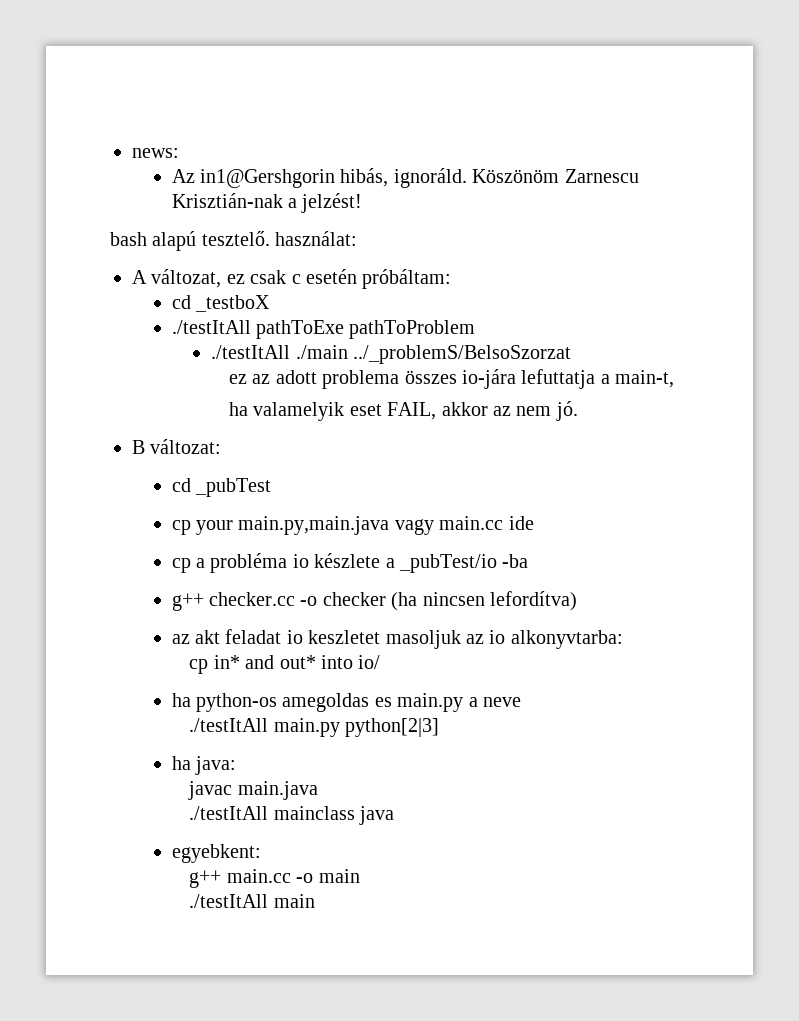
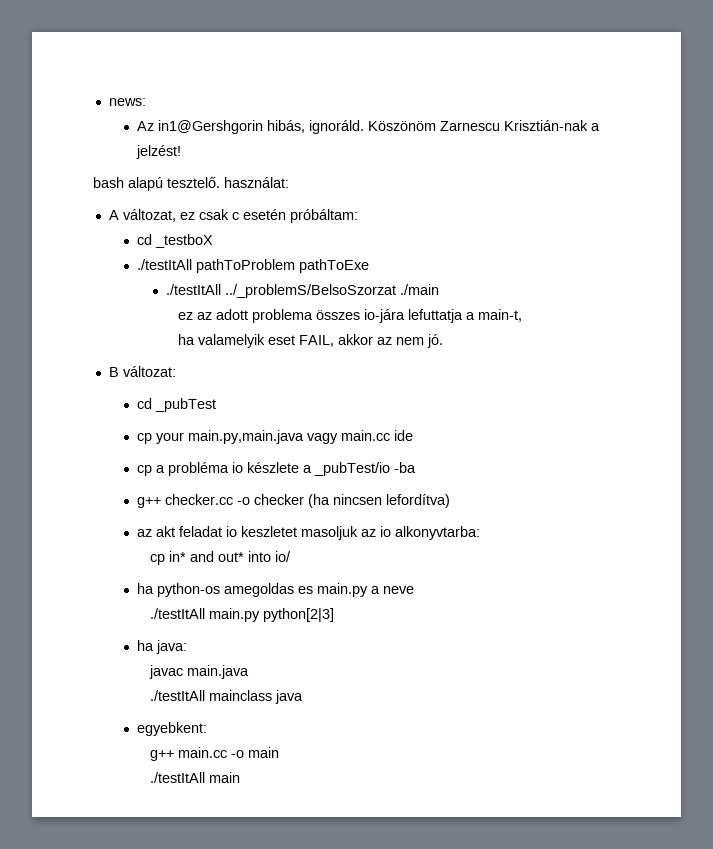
(251, 327) none -> [196,259,296,273] pathToProblem
[349,320,476,339] [211,345,291,359] pathToProblem // ./testItAll -> [165,284,396,298] // ./testItAll ../_problemS/BelsoSzorzat
[353,345,572,364] ../_problemS/BelsoSzorzat -> (439, 289) none

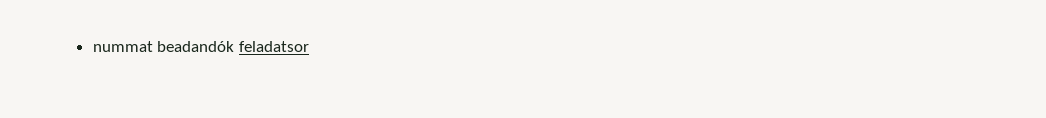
[108,98,146,106] [137,120,601,134] [136,145,182,159] [93,176,289,191] [108,209,358,223] [137,234,214,248] [137,259,370,273] [165,284,439,298] [178,309,523,323] [178,334,444,348] [108,366,176,377] [137,398,217,412] [137,430,414,444] [137,462,417,476] [137,494,451,508] [137,526,481,540] [149,551,291,565] [137,583,415,597] [149,608,334,622] [137,640,188,654] [148,665,249,679] [149,690,303,704] [137,722,208,736] [149,747,279,761] [149,772,240,783] news: // Az in1@Gershgorin hibás, ignoráld. Köszönöm Zarnescu Krisztián-nak a jelzést! // bash alapú tesztelő. használat: // A változat, ez csak c esetén próbáltam: // cd _testboX // ./testItAll pathToProblem pathToExe // ./testItAll ../_problemS/BelsoSzorzat ./main // ez az adott problema összes io-jára lefuttatja a main-t, // ha valamelyik eset FAIL, akkor az nem jó. // B változat: // cd _pubTest // cp your main.py,main.java vagy main.cc ide // cp a probléma io készlete a _pubTest/io -ba // g++ checker.cc -o checker (ha nincsen lefordítva) // az akt feladat io keszletet masoljuk az io alkonyvtarba: // cp in* and out* into io/ // ha python-os amegoldas es main.py a neve // ./testItAll main.py python[2|3] // ha java: // javac main.java // ./testItAll mainclass java // egyebkent: // g++ main.cc -o main // ./testItAll main -> [92,41,309,52] nummat beadandók feladatsor

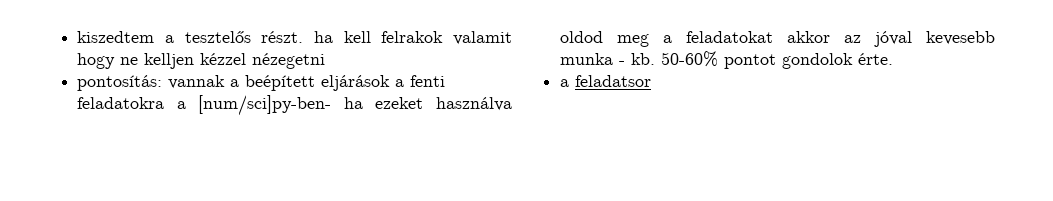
[92,41,235,52] nummat beadandók -> [77,31,512,45] [77,53,326,69] [77,75,446,91] [77,95,512,116] [560,31,995,47] [560,51,894,69] [560,79,570,87] kiszedtem a tesztelős részt. ha kell felrakok valamit hogy ne kelljen kézzel nézegetni // pontosítás: vannak a beépített eljárások a fenti feladatokra a [num/sci]py-ben- ha ezeket használva oldod meg a feladatokat akkor az jóval kevesebb munka - kb. 50-60% pontot gondolok érte. // a

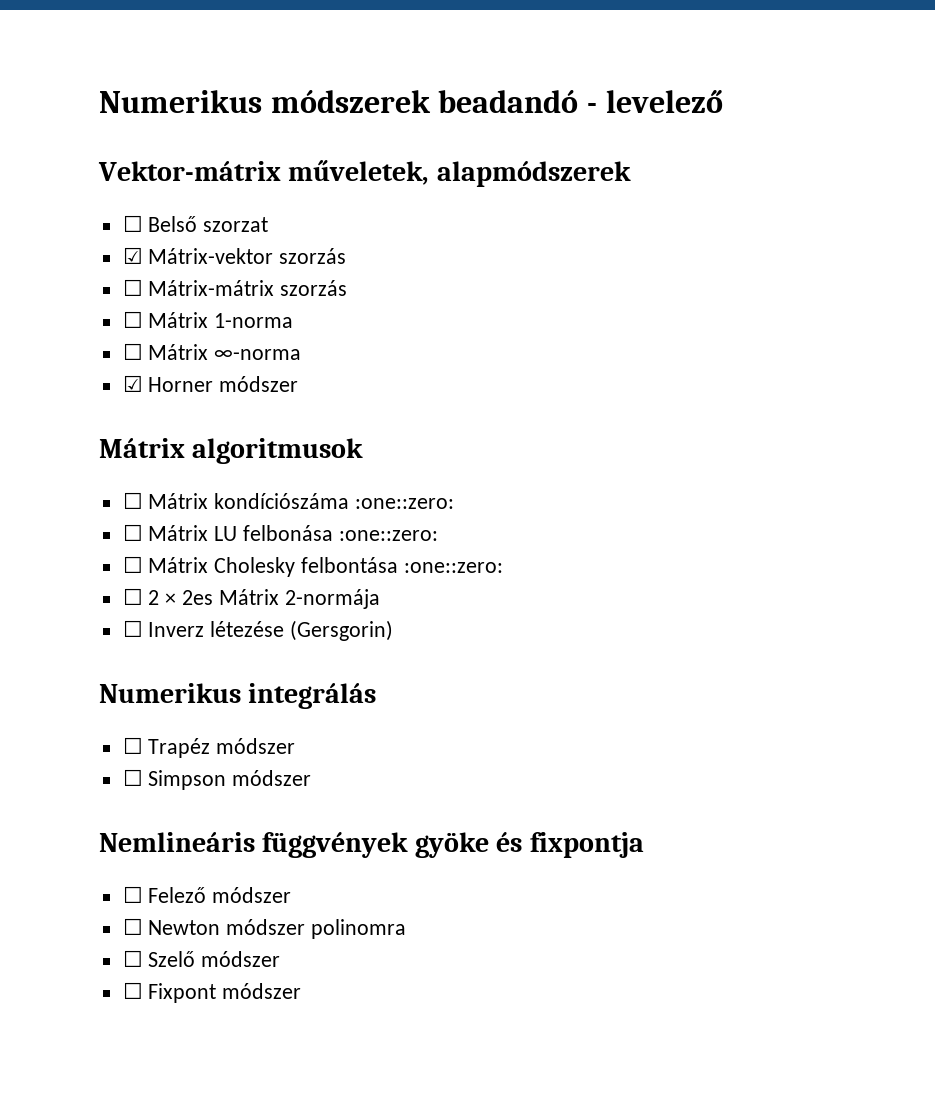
[77,31,512,45] [77,53,326,69] [77,75,446,91] [77,95,512,116] [560,31,995,47] [560,51,894,69] [560,75,652,87] kiszedtem a tesztelős részt. ha kell felrakok valamit hogy ne kelljen kézzel nézegetni // pontosítás: vannak a beépített eljárások a fenti feladatokra a [num/sci]py-ben- ha ezeket használva oldod meg a feladatokat akkor az jóval kevesebb munka - kb. 50-60% pontot gondolok érte. // a feladatsor -> [99,90,723,113] [98,160,631,187] [122,215,269,232] [122,247,347,264] [122,279,348,296] [122,311,294,328] [122,343,302,360] [122,375,299,392] [99,438,364,464] [122,492,455,509] [122,524,438,541] [122,556,503,577] [122,588,380,609] [122,620,394,641] [99,683,377,709] [122,737,296,758] [122,769,312,790] [99,832,644,858] [122,886,292,903] [122,918,407,939] [122,950,281,967] [122,982,302,1003] Numerikus módszerek beadandó - levelező // Vektor-mátrix műveletek, alapmódszerek // ☐ Belső szorzat // ☑ Mátrix-vektor szorzás // ☐ Mátrix-mátrix szorzás // ☐ Mátrix 1-norma // ☐ Mátrix ∞-norma // ☑ Horner módszer // Mátrix algoritmusok // ☐ Mátrix kondíciószáma :one::zero: // ☐ Mátrix LU felbonása :one::zero: // ☐ Mátrix Cholesky felbontása :one::zero: // ☐ 2 × 2es Mátrix 2-normája // ☐ Inverz létezése (Gersgorin) // Numerikus integrálás // ☐ Trapéz módszer // ☐ Simpson módszer // Nemlineáris függvények gyöke és fixpontja // ☐ Felező módszer // ☐ Newton módszer polinomra // ☐ Szelő módszer // ☐ Fixpont módszer

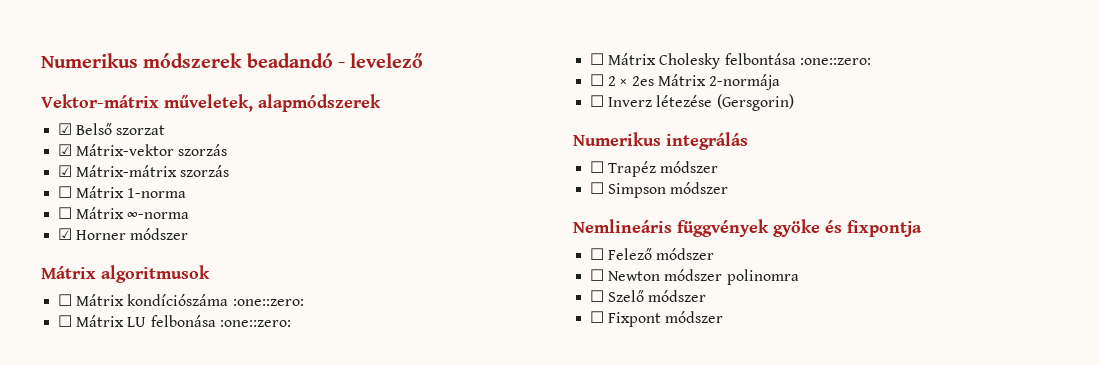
[122,215,143,232] ☐ -> [58,123,73,135] ☑
[122,279,143,296] ☐ -> [58,165,73,177] ☑

